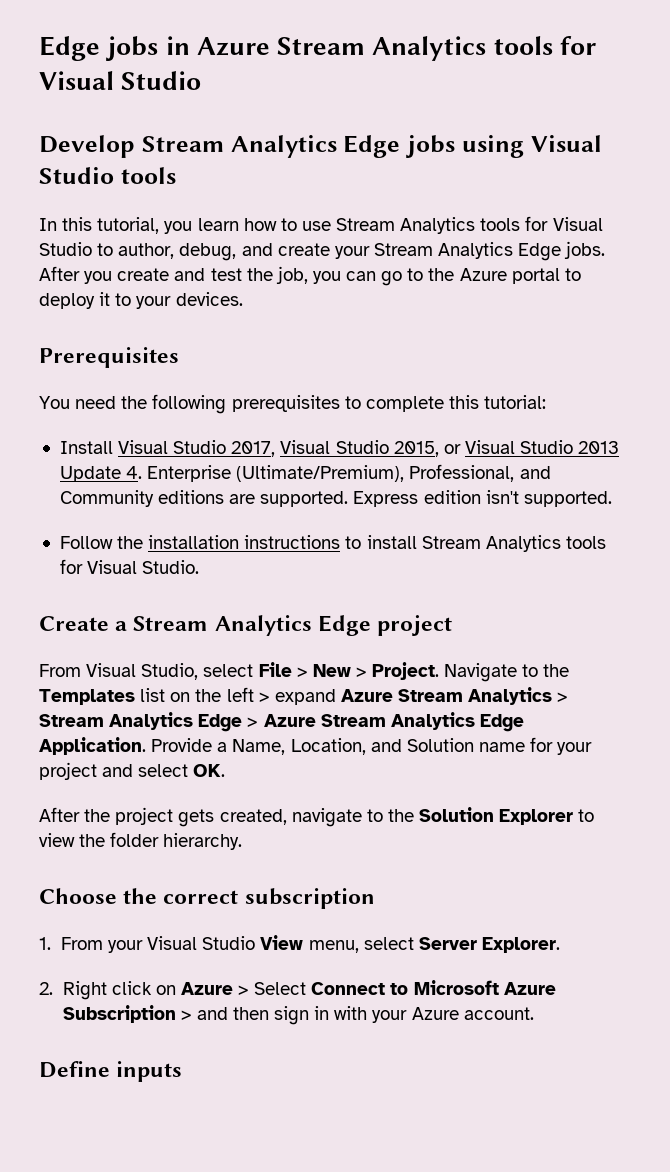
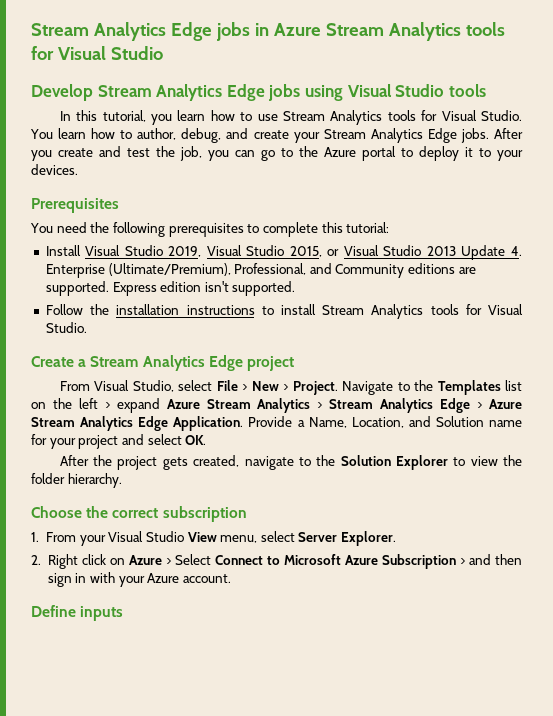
(39, 48) none -> [31,22,166,41] Stream Analytics
[39,242,92,256] Studio -> [481,110,523,121] [30,128,116,139] Studio. You learn how
[231,441,276,457] 2017, -> [168,246,202,257] 2019,

